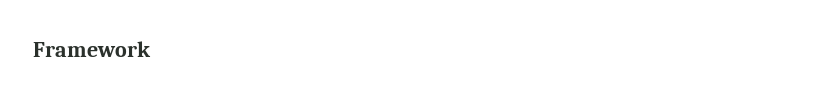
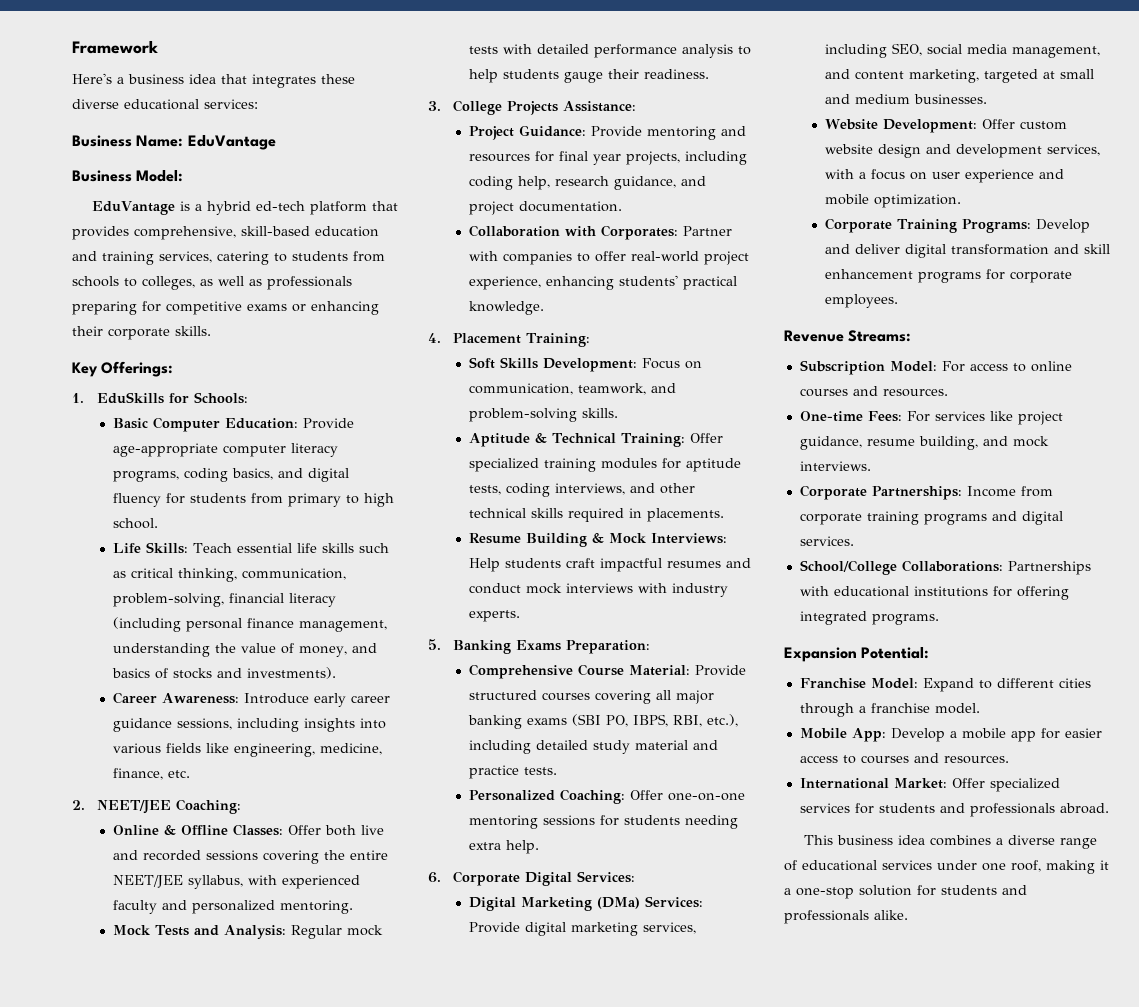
(151, 49) none -> [72,73,355,88] [72,99,258,110] [72,135,276,150] [72,170,184,182] [91,201,398,215] [72,226,379,240] [72,251,385,265] [72,276,352,290] [72,301,379,315] [72,326,211,340] [72,361,174,377] [72,392,249,404] [113,417,355,432] [113,443,339,457] [113,468,350,482] [113,493,395,507] [113,518,159,529] [113,542,390,554] [113,568,347,582] [113,593,337,607] [113,617,388,632] [113,643,378,657] [112,667,337,679] [113,692,391,707] [113,718,387,732] [113,743,383,757] [113,768,191,780] [72,799,242,814] [113,824,385,836] [113,850,389,864] [113,875,361,889] [113,900,354,914] [113,925,384,939] [469,44,752,58] [469,69,710,83] [428,100,637,115] [469,125,747,140] [469,151,748,165] [469,176,707,190] [469,201,623,215] [469,225,733,240] [469,251,750,265] [469,275,738,290] [469,301,545,315] [428,333,591,347] [469,357,703,372] [469,383,677,395] [469,408,619,422] [469,433,724,447] [469,458,742,472] [469,483,696,497] [469,508,725,522] [469,533,728,547] [469,558,752,572] [469,583,729,597] [469,610,521,622] [428,639,651,654] [469,664,747,679] [469,690,715,704] [468,714,739,729] [469,740,719,754] [469,765,558,779] [469,789,746,804] [469,815,739,829] [469,840,540,854] [428,871,636,886] [469,896,704,911] [469,922,697,936] [825,43,1101,58] [825,69,1095,83] [825,94,988,104] [825,119,1068,133] [825,144,1101,158] [825,169,1065,183] [825,194,962,208] [825,218,1091,233] [825,244,1111,258] [825,269,1073,283] [825,294,899,308] [784,330,912,342] [799,360,1072,375] [799,386,948,397] [799,411,1063,425] [799,436,1049,450] [799,461,871,471] [799,485,1053,500] [799,511,1063,525] [799,536,854,546] [799,560,1091,575] [799,586,1069,600] [799,611,939,625] [784,647,930,662] [799,678,1091,692] [799,703,980,717] [799,728,1102,742] [799,753,1009,764] [799,778,1060,792] [799,803,1109,817] [803,835,1097,849] [784,860,1109,874] [784,885,1027,899] [784,910,908,924] // Here's a business idea that integrates these diverse educational services: // Business Name: EduVantage // Business Model: // EduVantage is a hybrid ed-tech platform that provides comprehensive, skill-based education and training services, catering to students from schools to colleges, as well as professionals preparing for competitive exams or enhancing their corporate skills. // Key Offerings: // 1. EduSkills for Schools: // Basic Computer Education: Provide age-appropriate computer literacy programs, coding basics, and digital fluency for students from primary to high school. // Life Skills: Teach essential life skills such as critical thinking, communication, problem-solving, financial literacy (including personal finance management, understanding the value of money, and basics of stocks and investments). // Career Awareness: Introduce early career guidance sessions, including insights into various fields like engineering, medicine, finance, etc. // 2. NEET/JEE Coaching: // Online & Offline Classes: Offer both live and recorded sessions covering the entire NEET/JEE syllabus, with experienced faculty and personalized mentoring. // Mock Tests and Analysis: Regular mock tests with detailed performance analysis to help students gauge their readiness. // 3. College Projects Assistance: // Project Guidance: Provide mentoring and resources for final year projects, including coding help, research guidance, and project documentation. // Collaboration with Corporates: Partner with companies to offer real-world project experience, enhancing students' practical knowledge. // 4. Placement Training: // Soft Skills Development: Focus on communication, teamwork, and problem-solving skills. // Aptitude & Technical Training: Offer specialized training modules for aptitude tests, coding interviews, and other technical skills required in placements. // Resume Building & Mock Interviews: Help students craft impactful resumes and conduct mock interviews with industry experts. // 5. Banking Exams Preparation: // Comprehensive Course Material: Provide structured courses covering all major banking exams (SBI PO, IBPS, RBI, etc.), including detailed study material and practice tests. // Personalized Coaching: Offer one-on-one mentoring sessions for students needing extra help. // 6. Corporate Digital Services: // Digital Marketing (DMa) Services: Provide digital marketing services, including SEO, social media management, and content marketing, targeted at small and medium businesses. // Website Development: Offer custom website design and development services, with a focus on user experience and mobile optimization. // Corporate Training Programs: Develop and deliver digital transformation and skill enhancement programs for corporate employees. // Revenue Streams: // Subscription Model: For access to online courses and resources. // One-time Fees: For services like project guidance, resume building, and mock interviews. // Corporate Partnerships: Income from corporate training programs and digital services. // School/College Collaborations: Partnerships with educational institutions for offering integrated programs. // Expansion Potential: // Franchise Model: Expand to different cities through a franchise model. // Mobile App: Develop a mobile app for easier access to courses and resources. // International Market: Offer specialized services for students and professionals abroad. // This business idea combines a diverse range of educational services under one roof, making it a one-stop solution for students and professionals alike.

